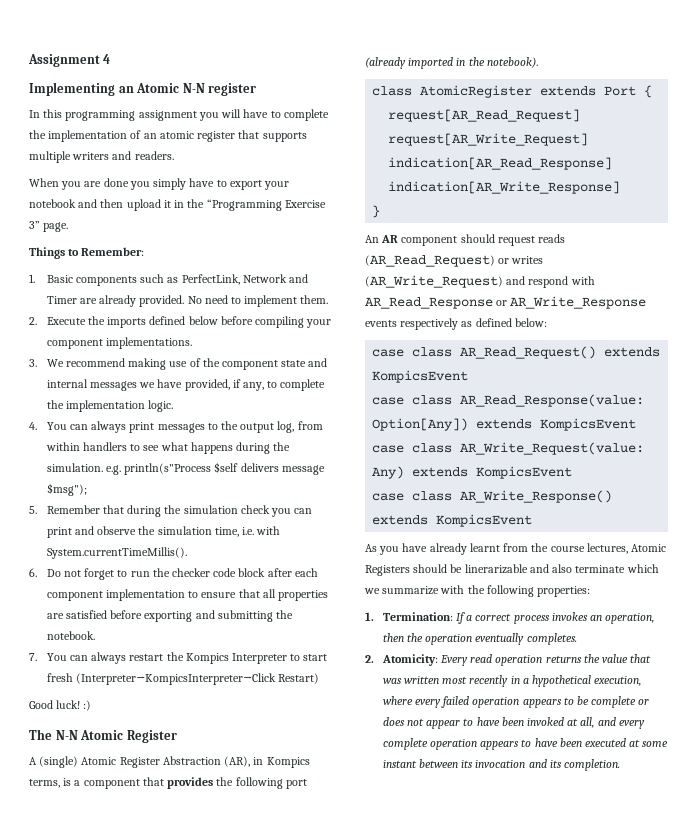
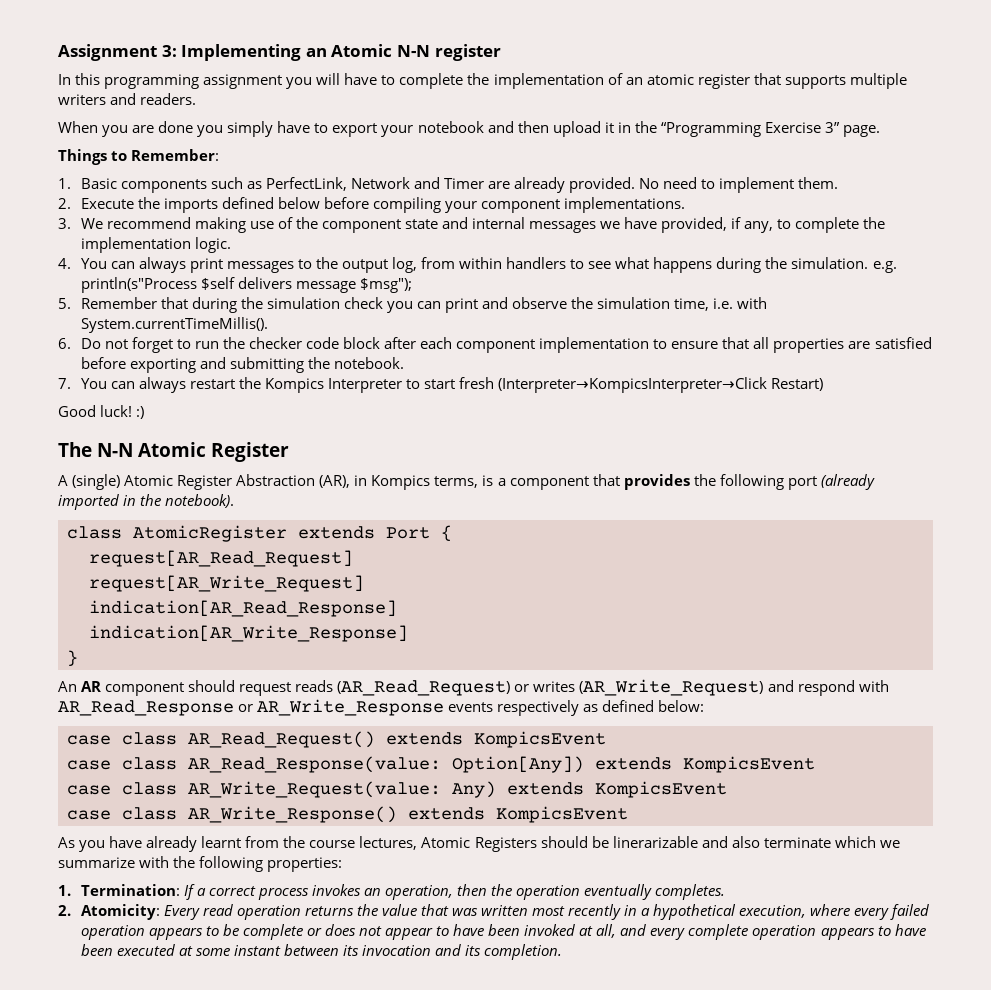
[103,54,111,64] 4 // -> [161,45,177,57] 3:

